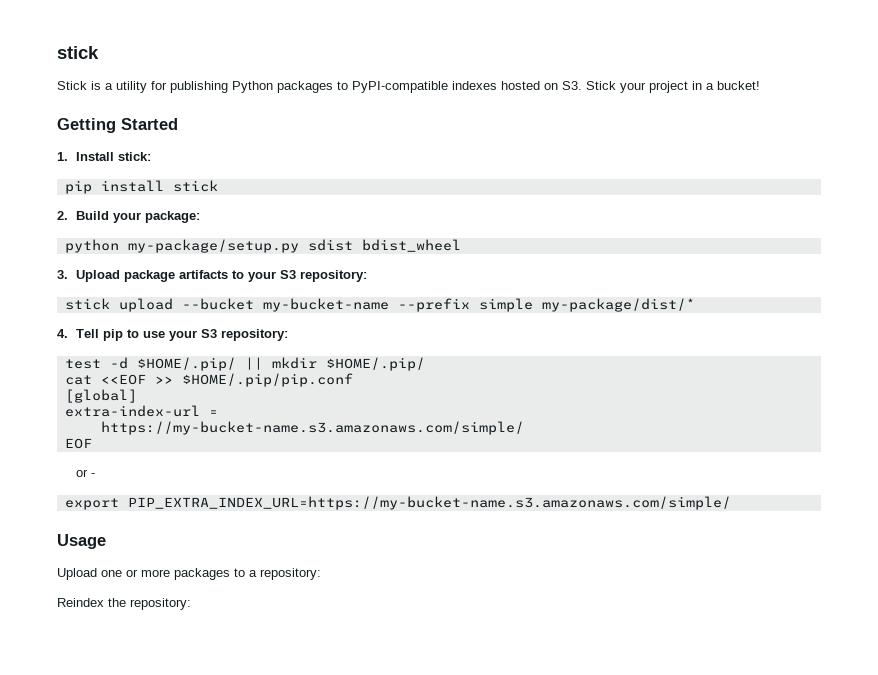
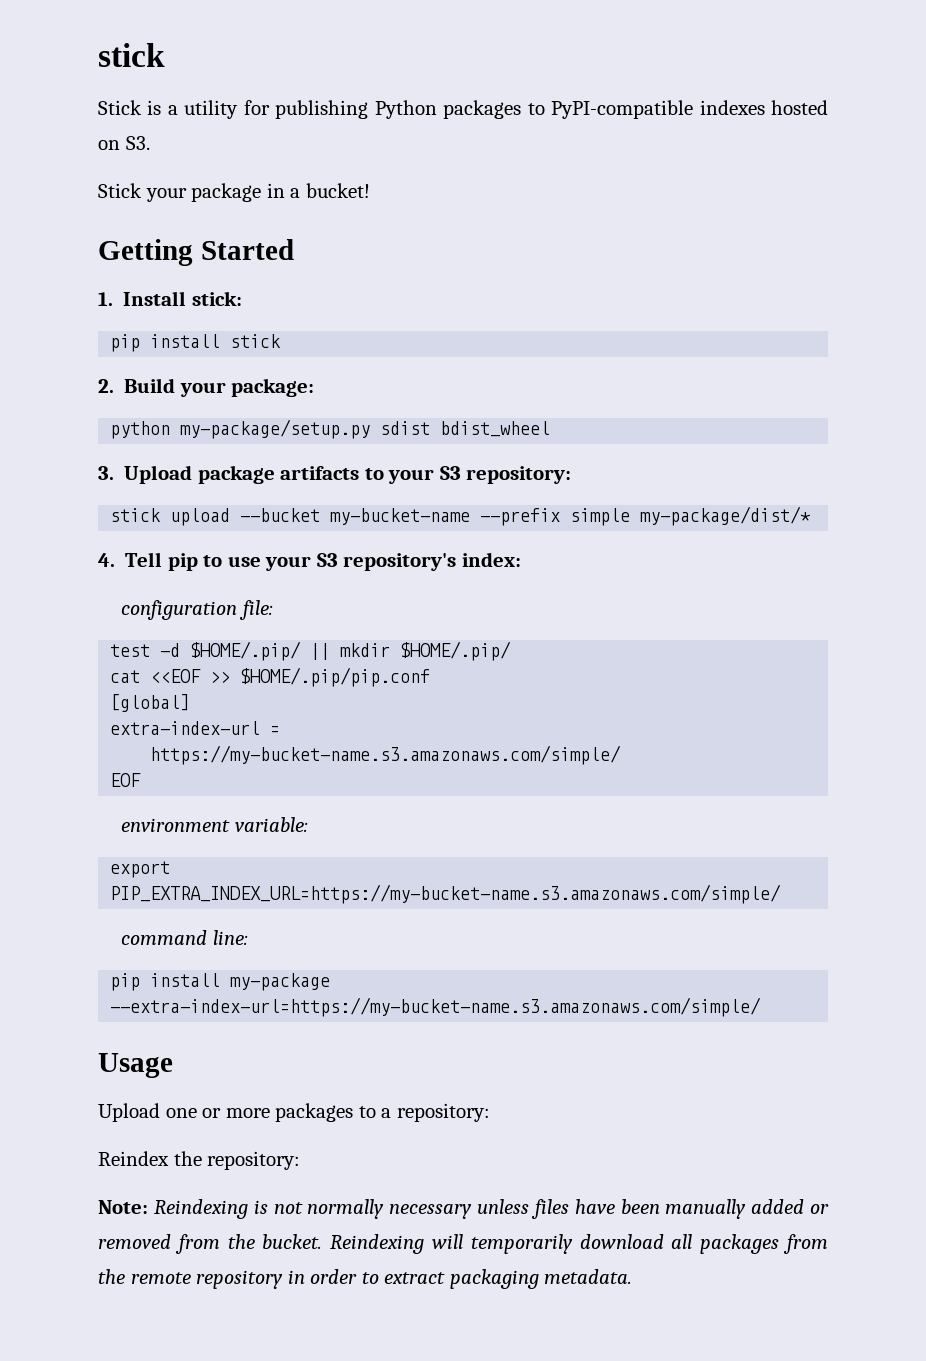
(582, 85) none -> (150, 143) //
[649,81,688,93] project -> [191,183,262,202] package
[221,329,289,341] repository: -> [343,552,521,571] [121,600,273,620] repository's index: // configuration file:
[76,469,96,477] or - -> [121,817,308,832] environment variable:
(731, 503) none -> [121,930,248,945] [110,973,331,991] [110,997,762,1017] // command line: // pip install my-package --extra-index-url=https://my-bucket-name.s3.amazonaws.com/simple/
(191, 604) none -> [98,1199,830,1219] [98,1234,828,1254] [98,1269,633,1289] // Note: Reindexing is not normally necessary unless files have been manually added or removed from the bucket. Reindexing will temporarily download all packages from the remote repository in order to extract packaging metadata.

